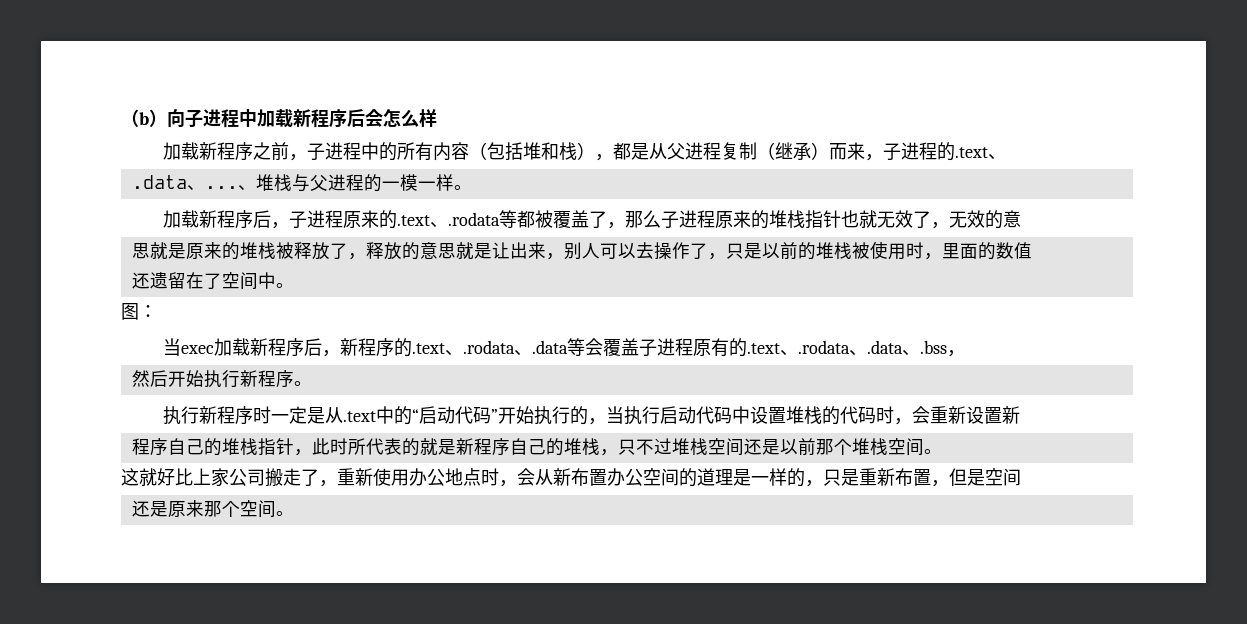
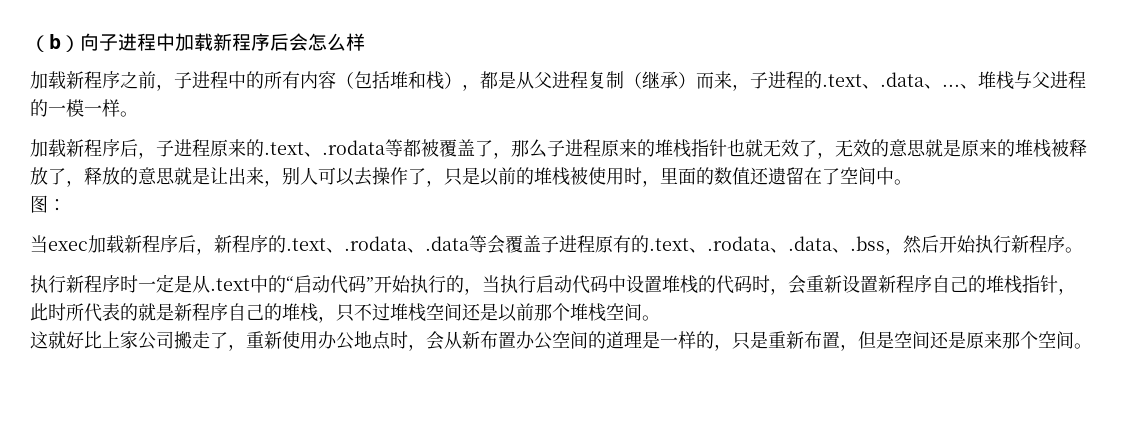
(1006, 157) // -> (880, 86) none
(1021, 219) // -> (908, 148) none
(1032, 250) // -> (750, 176) none
(965, 353) // -> (903, 251) none
(1020, 415) // -> (896, 284) none
(1021, 477) // -> (930, 340) none

